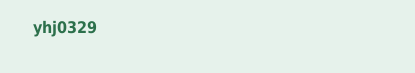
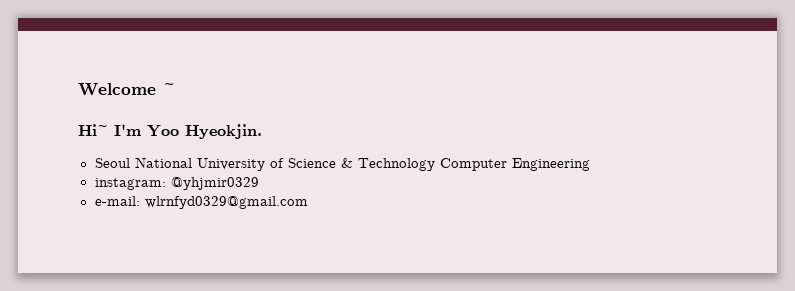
[33,20,97,37] yhj0329 -> [78,83,175,96] [78,124,262,139] [94,157,590,171] [94,177,259,190] [94,196,308,209] Welcome ~ // Hi~ I'm Yoo Hyeokjin. // Seoul National University of Science & Technology Computer Engineering // instagram: @yhjmir0329 // e-mail: wlrnfyd0329@gmail.com

